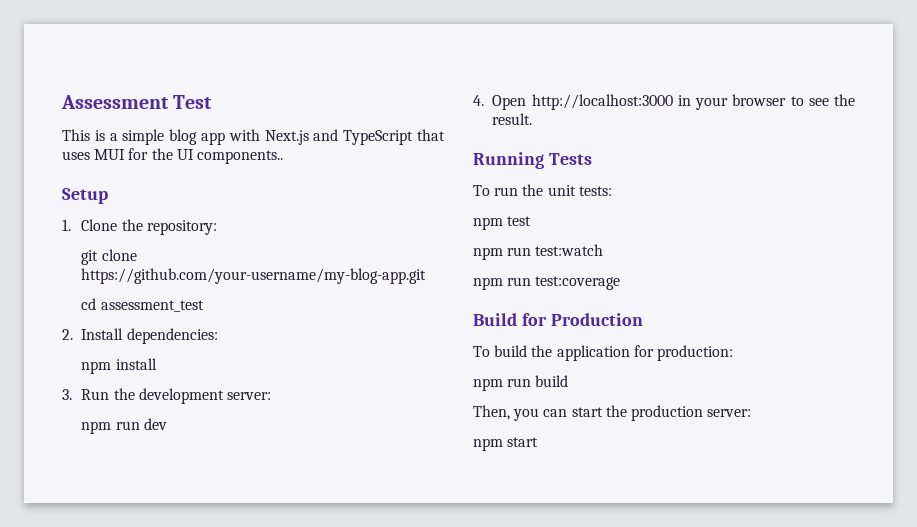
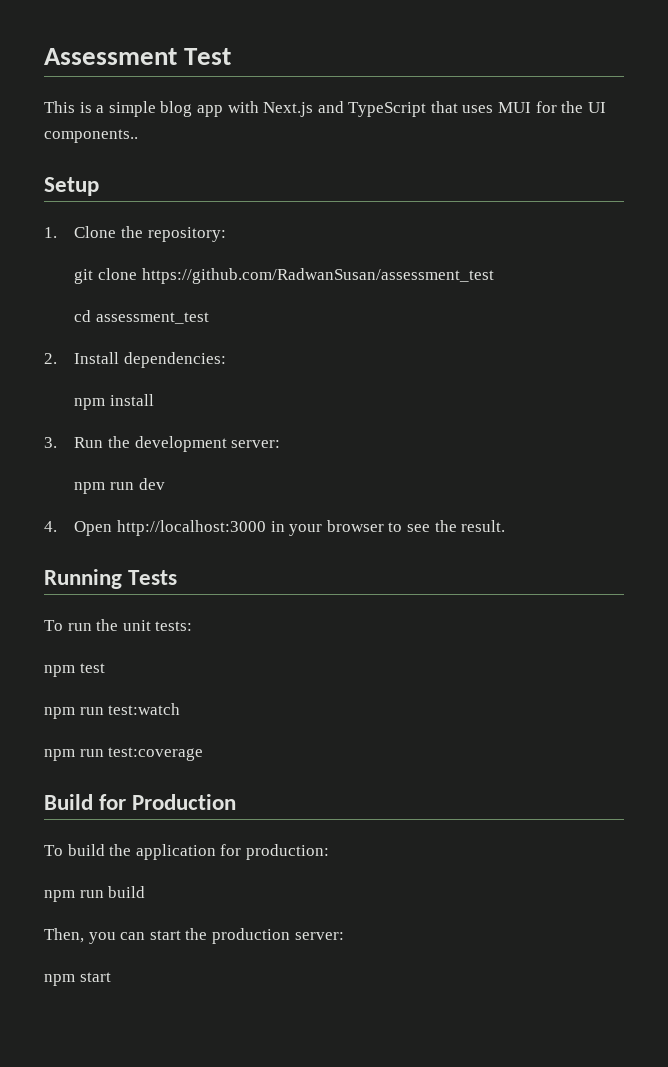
[81,268,427,284] https://github.com/your-username/my-blog-app.git -> [141,268,494,284] https://github.com/RadwanSusan/assessment_test

